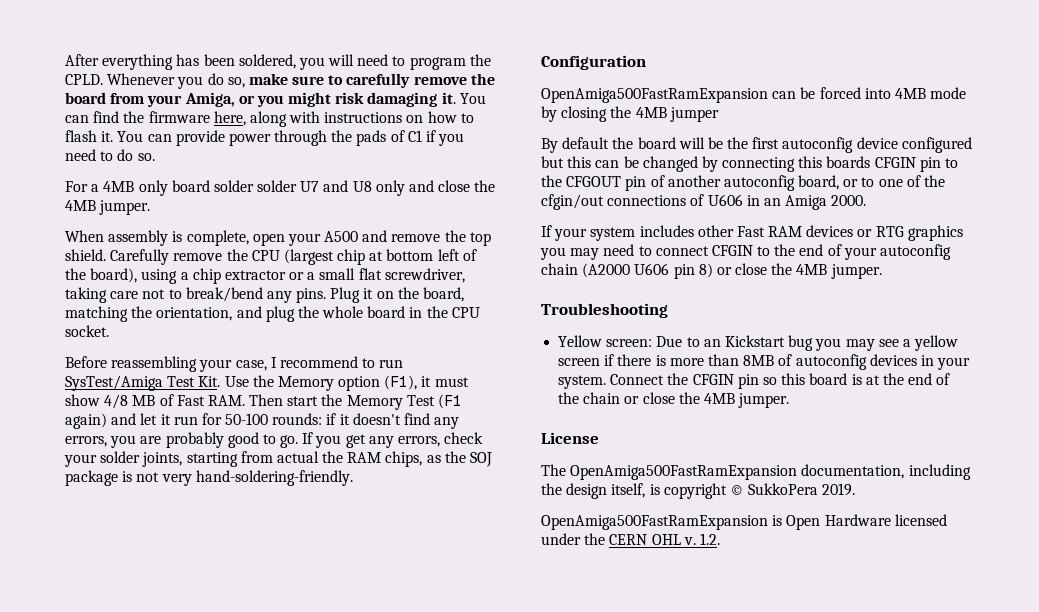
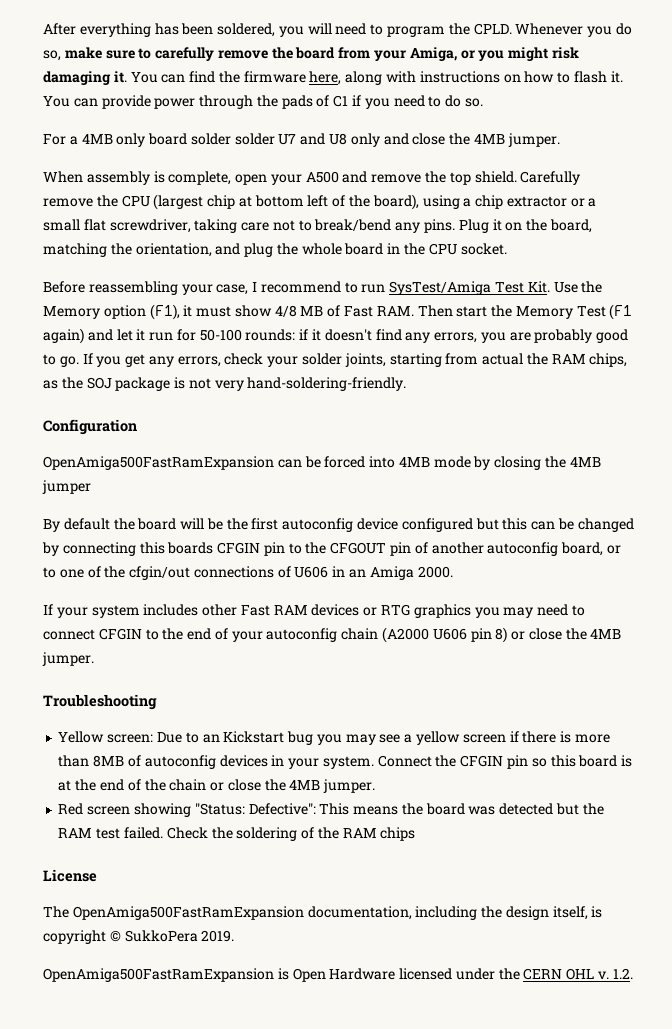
(790, 400) none -> [58,803,604,817] [58,827,416,841] // Red screen showing "Status: Defective": This means the board was detected but the RAM test failed. Check the soldering of the RAM chips

